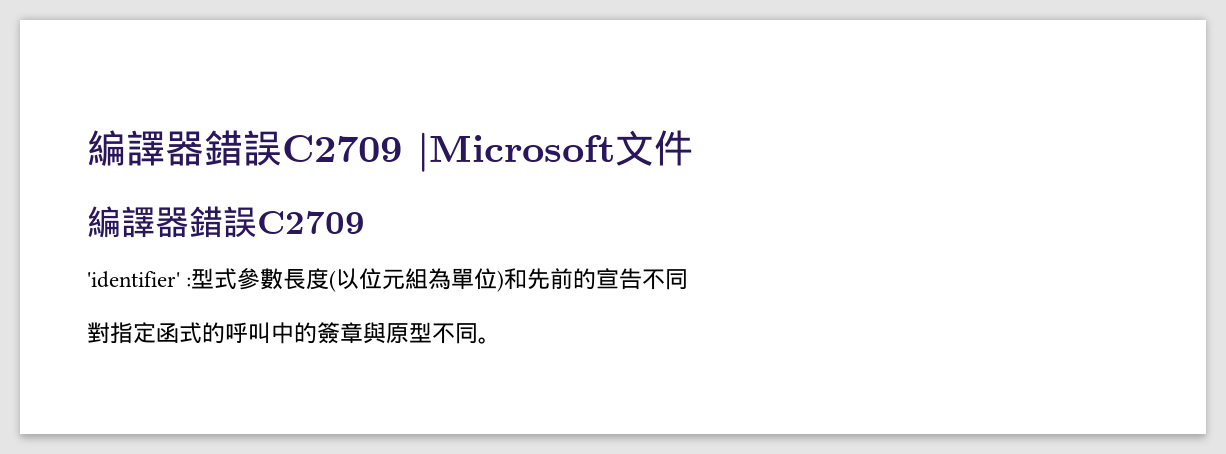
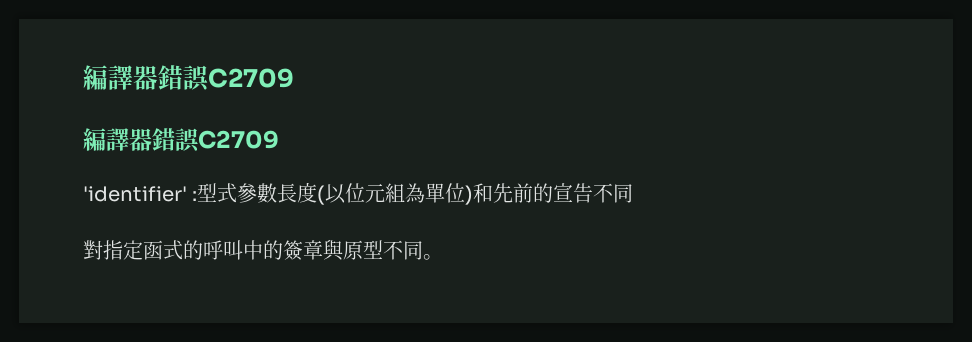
[87,130,693,172] 編譯器錯誤C2709 |Microsoft文件 -> [83,65,294,92] 編譯器錯誤C2709

